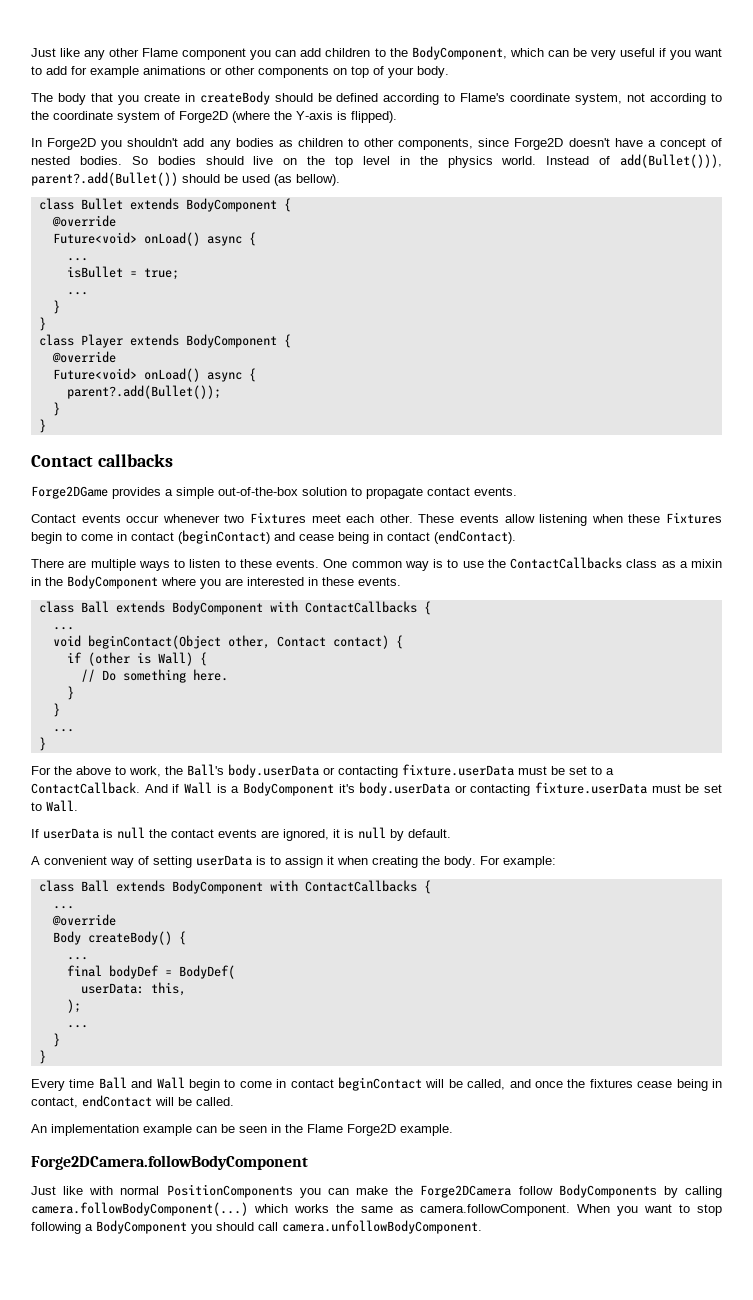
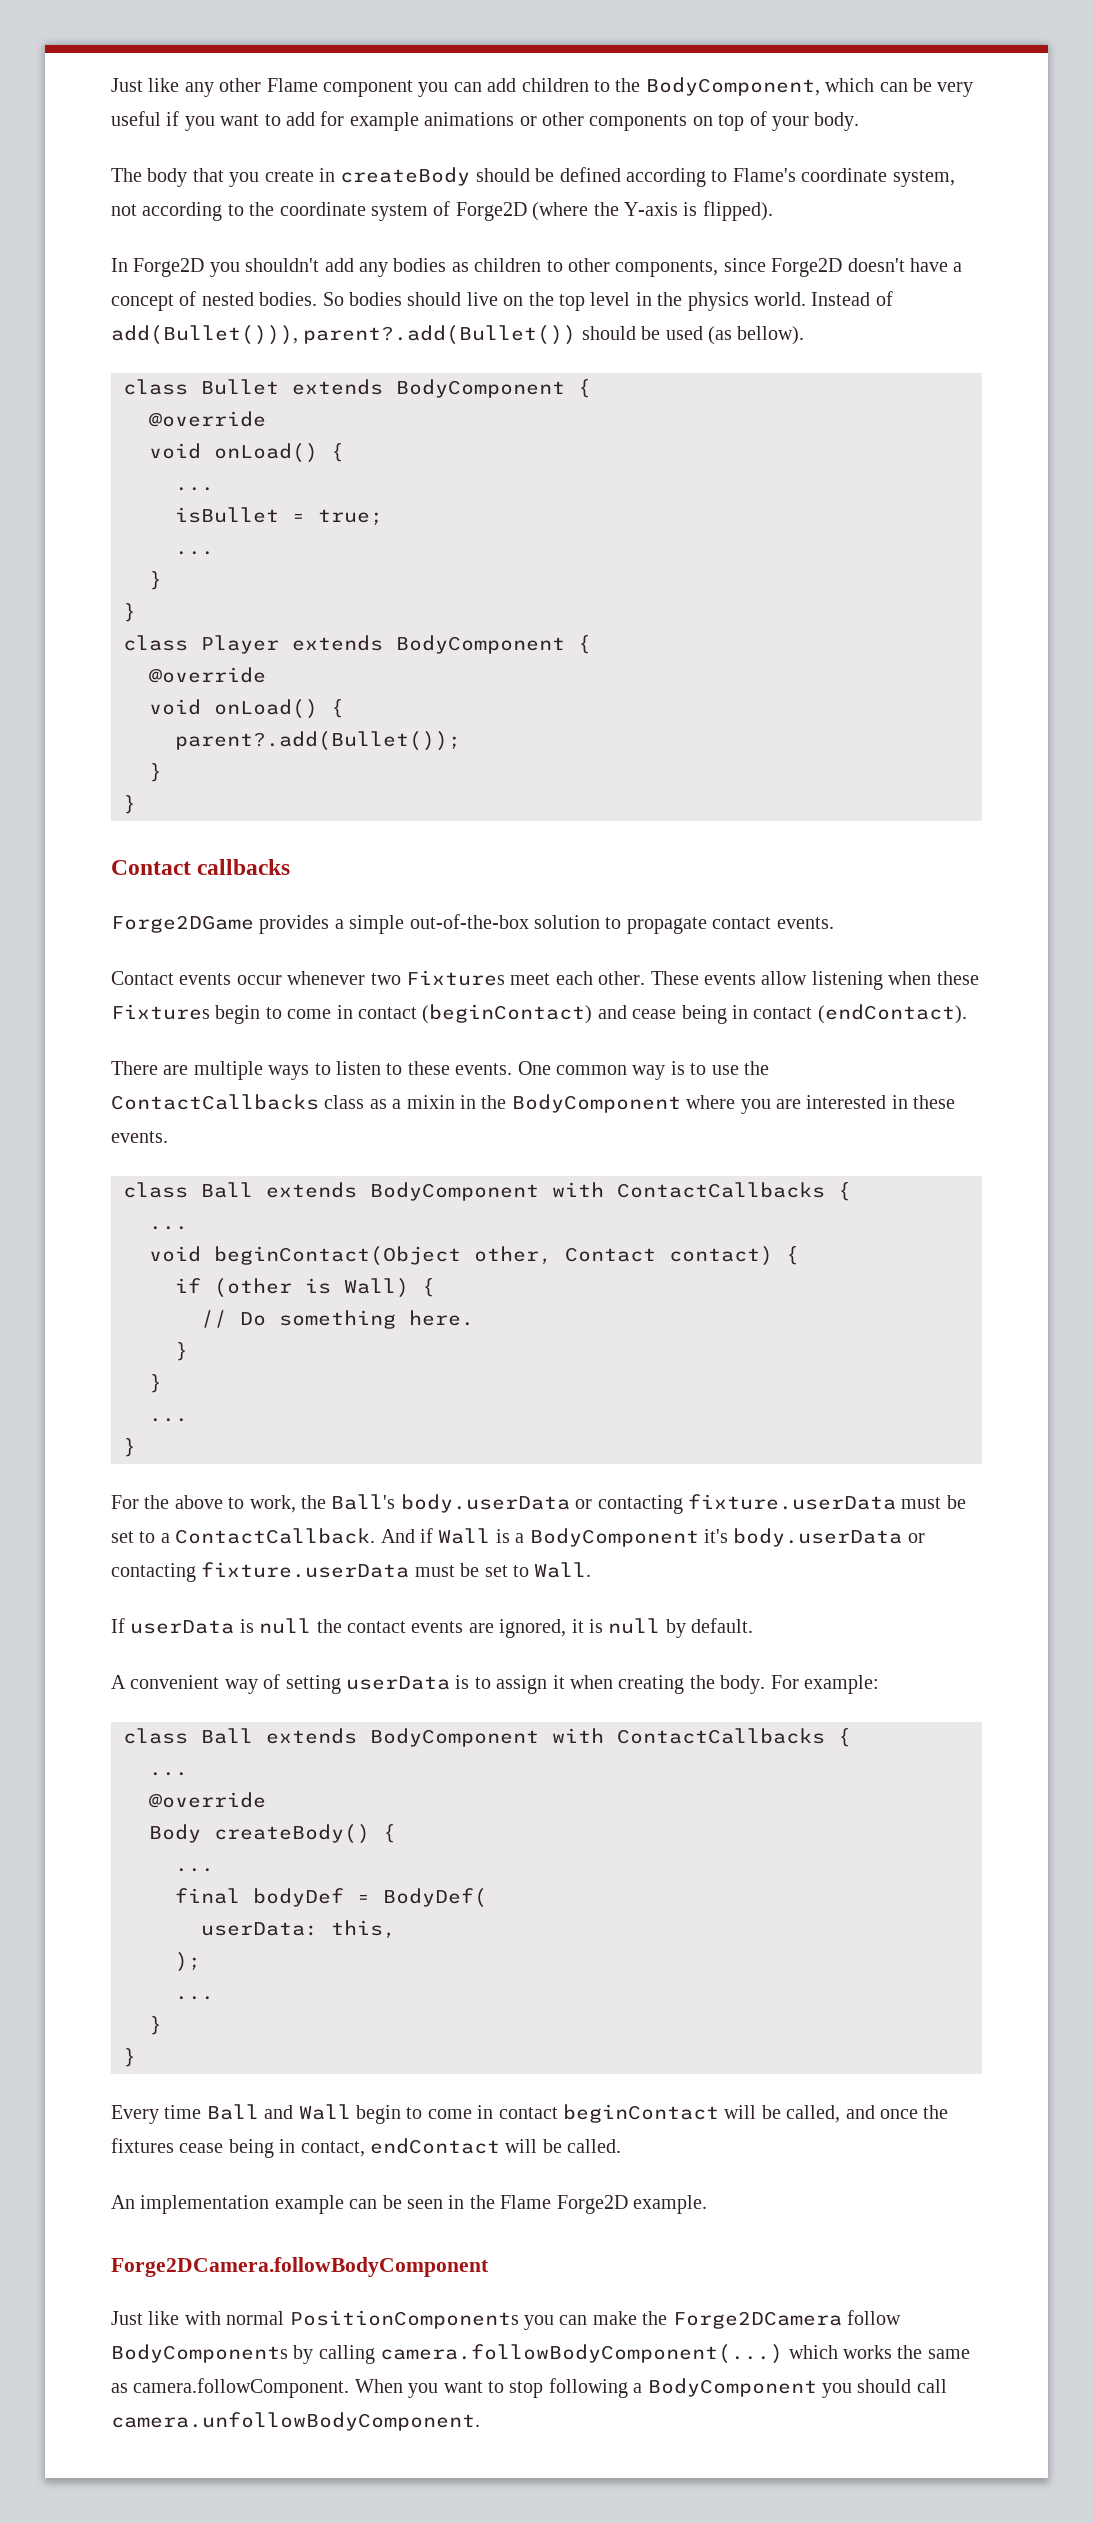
[52,232,242,246] Future<void> onLoad() async -> [149,443,318,463] void onLoad()
[52,368,242,382] Future<void> onLoad() async -> [149,699,318,719] void onLoad()

